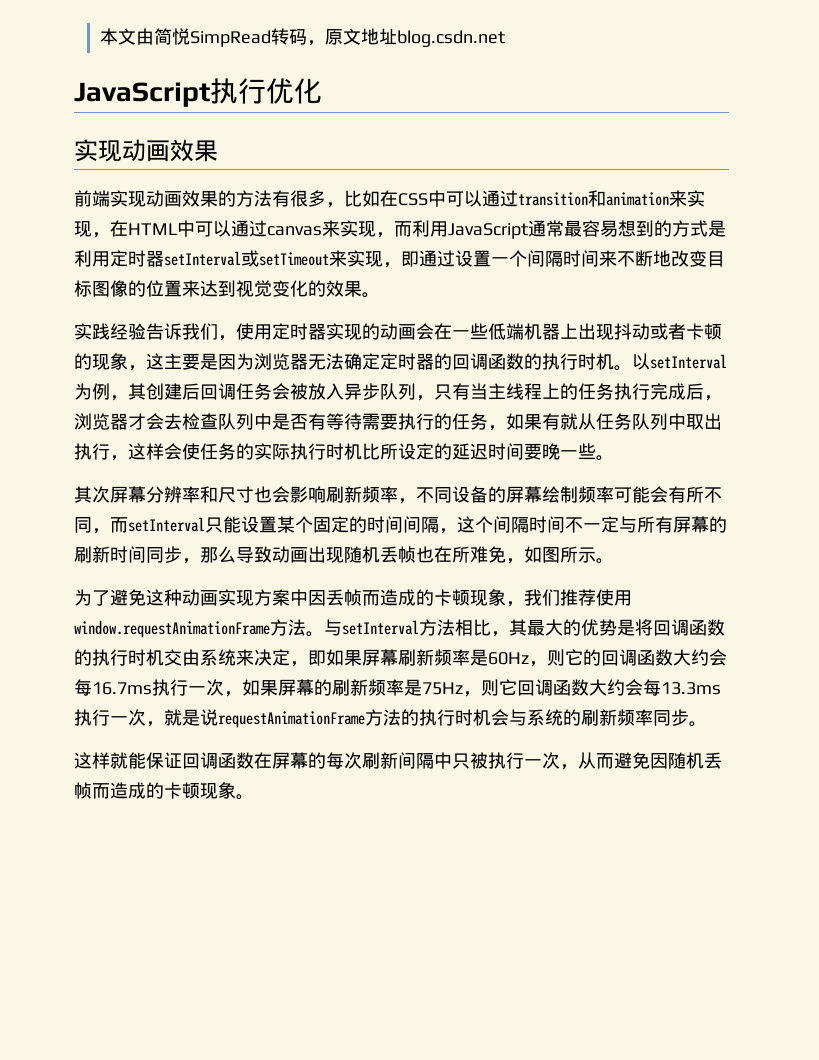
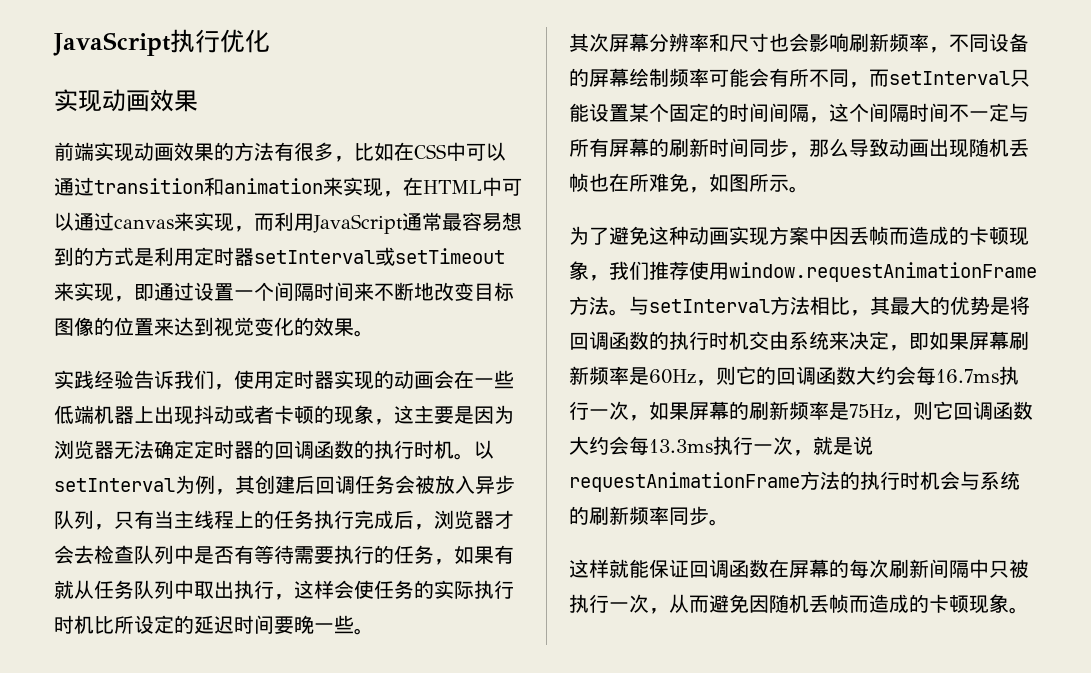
[100,28,506,47] 本文由简悦SimpRead转码，原文地址blog.csdn.net // -> (53, 44) none

